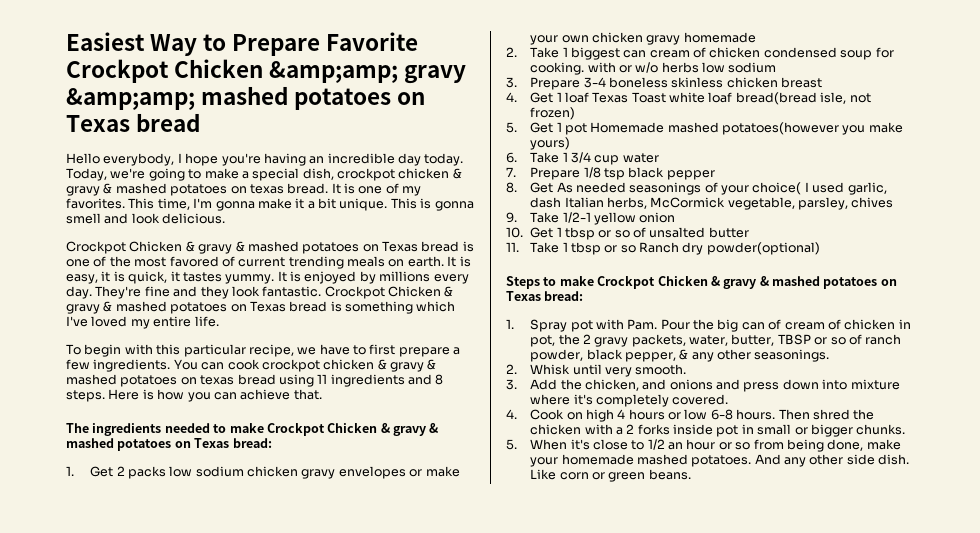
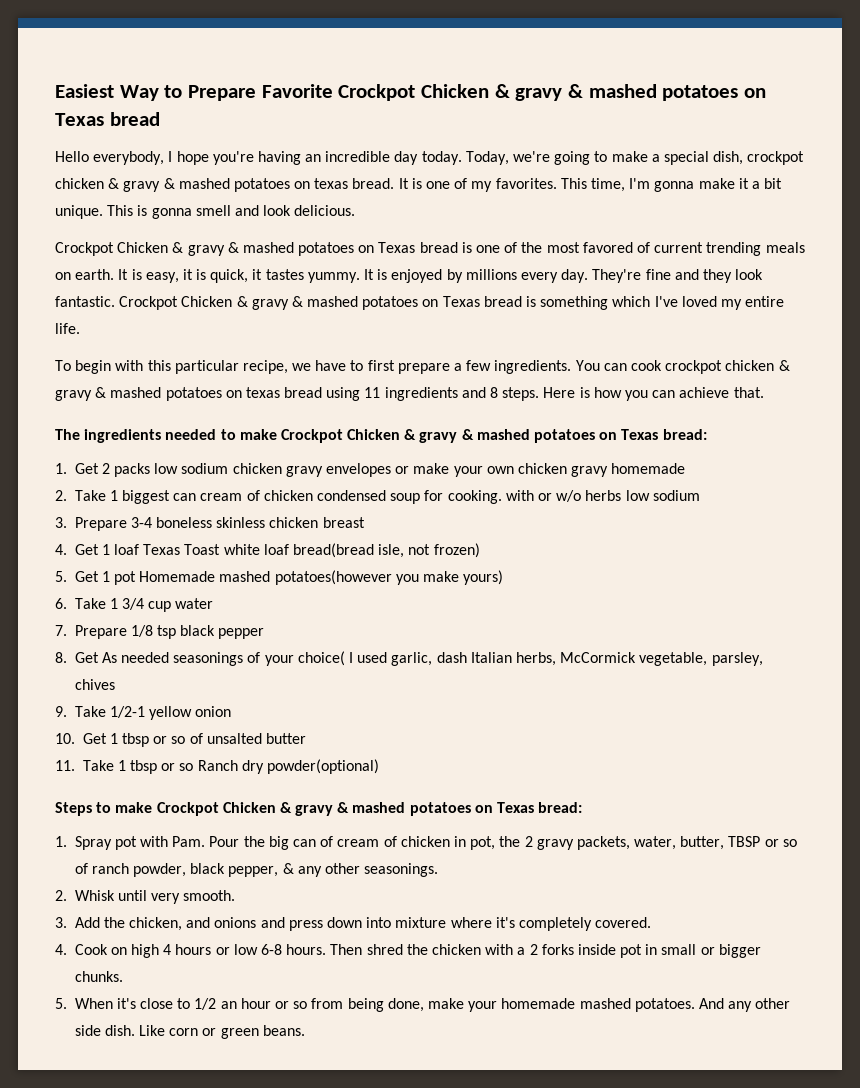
[269,61,467,84] [66,88,195,110] &amp;amp; gravy &amp;amp; -> [494,84,584,101] & gravy &

